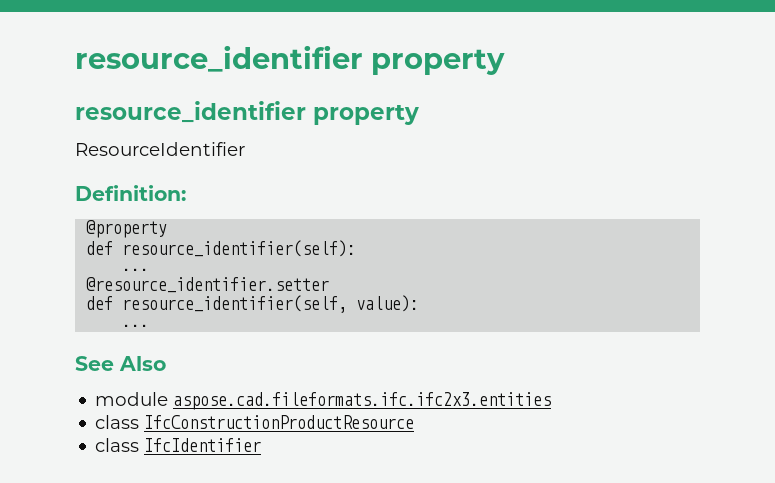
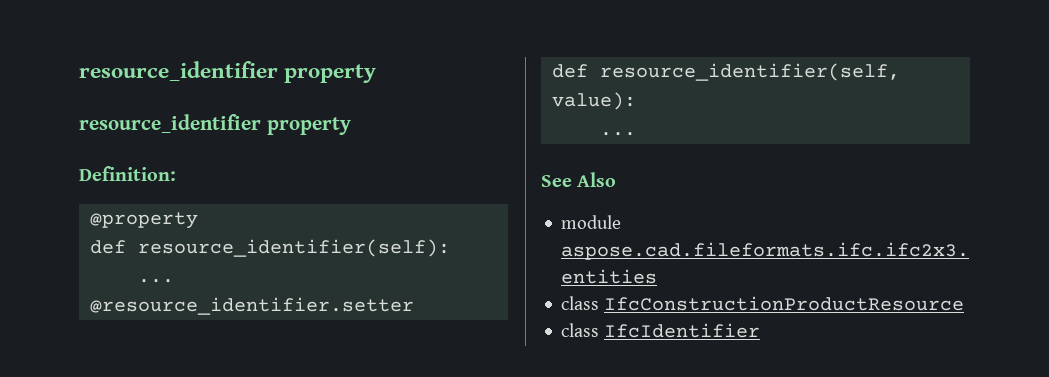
[75,142,245,156] // ResourceIdentifier -> (351, 126) none

